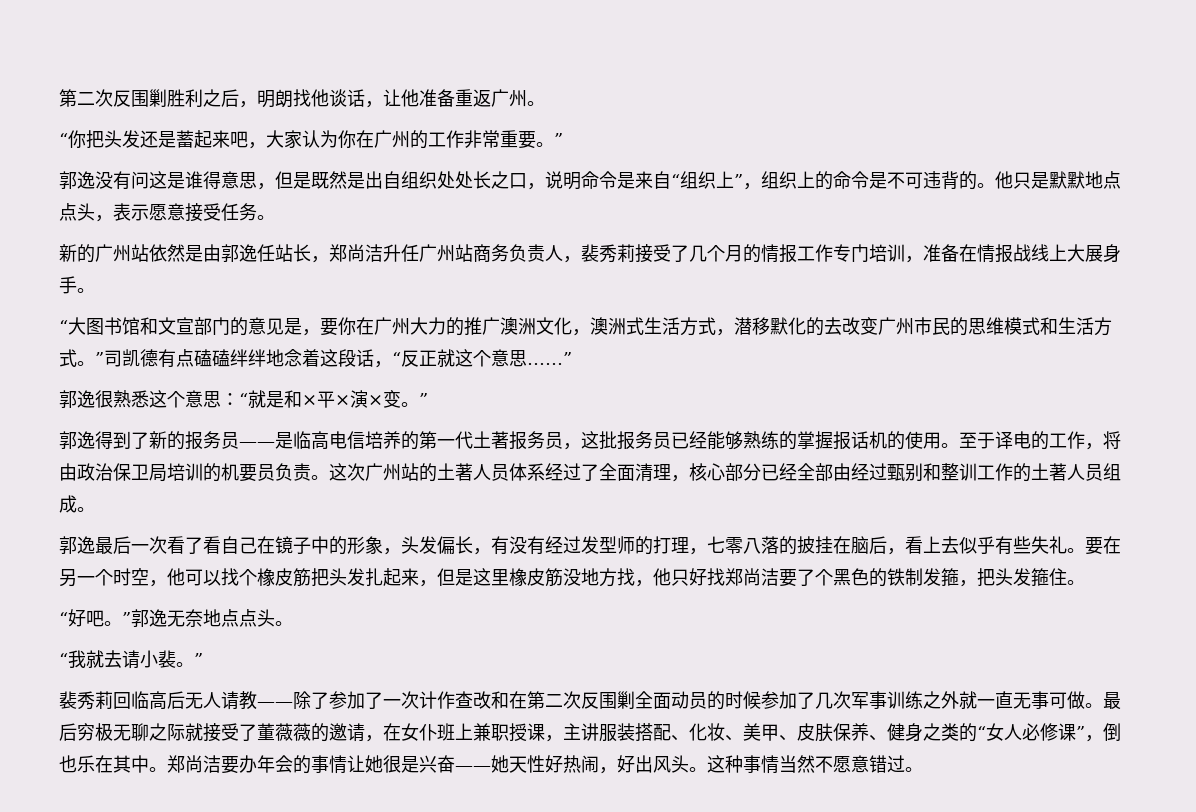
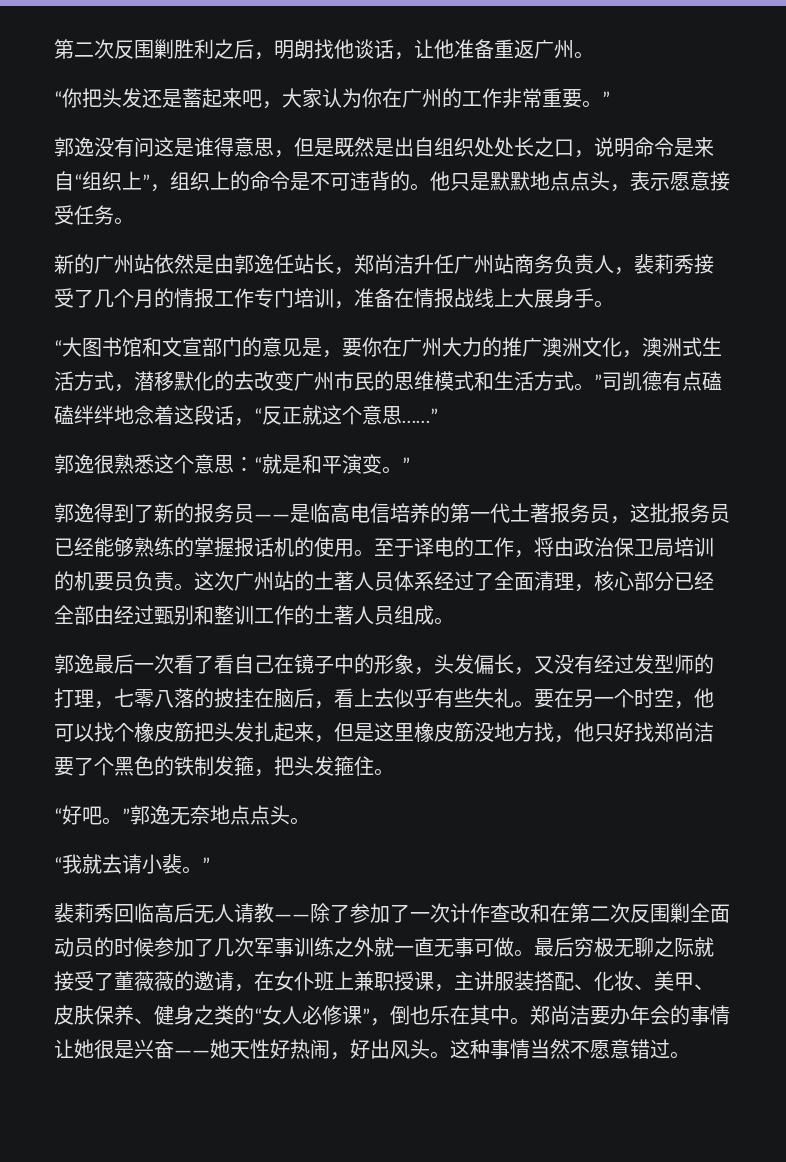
[599,244,635,263] 秀莉 -> [654,254,694,274] 莉秀
[302,390,383,408] ×平×演× -> [322,454,362,474] 平演
[491,536,509,555] 有 -> [534,656,554,674] 又
[77,691,113,710] 秀莉 -> [74,903,114,923] 莉秀

